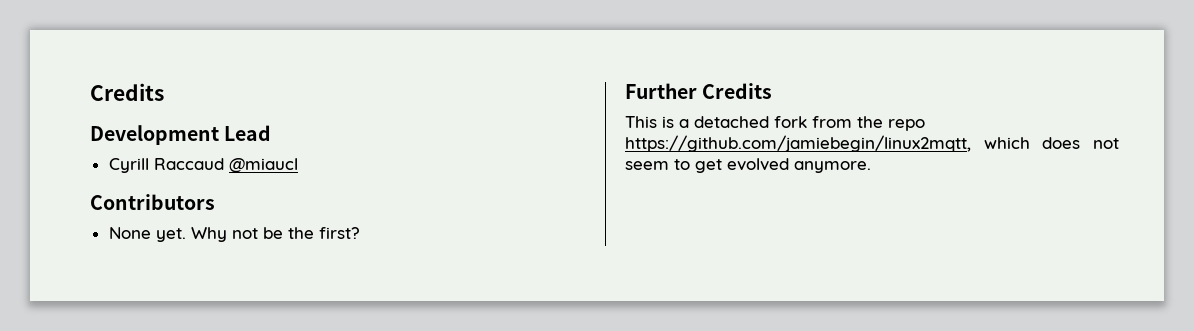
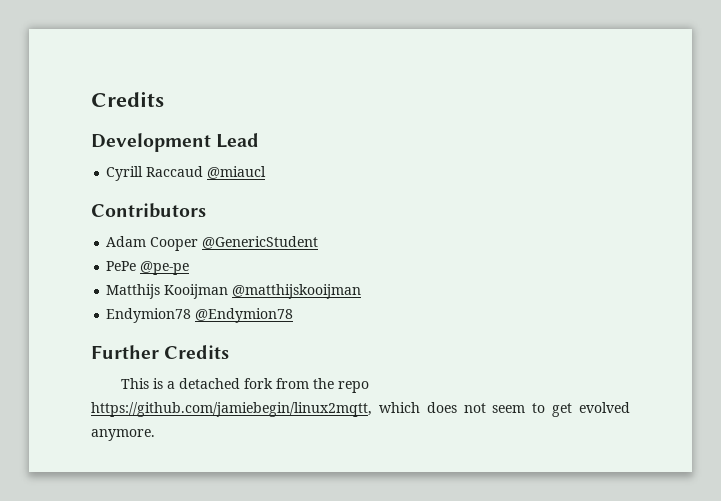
[108,227,360,242] None yet. Why not be the first? -> [106,236,319,251] [106,261,190,275] [106,284,362,299] [106,308,294,323] Adam Cooper @GenericStudent // PePe @pe-pe // Matthijs Kooijman @matthijskooijman // Endymion78 @Endymion78

